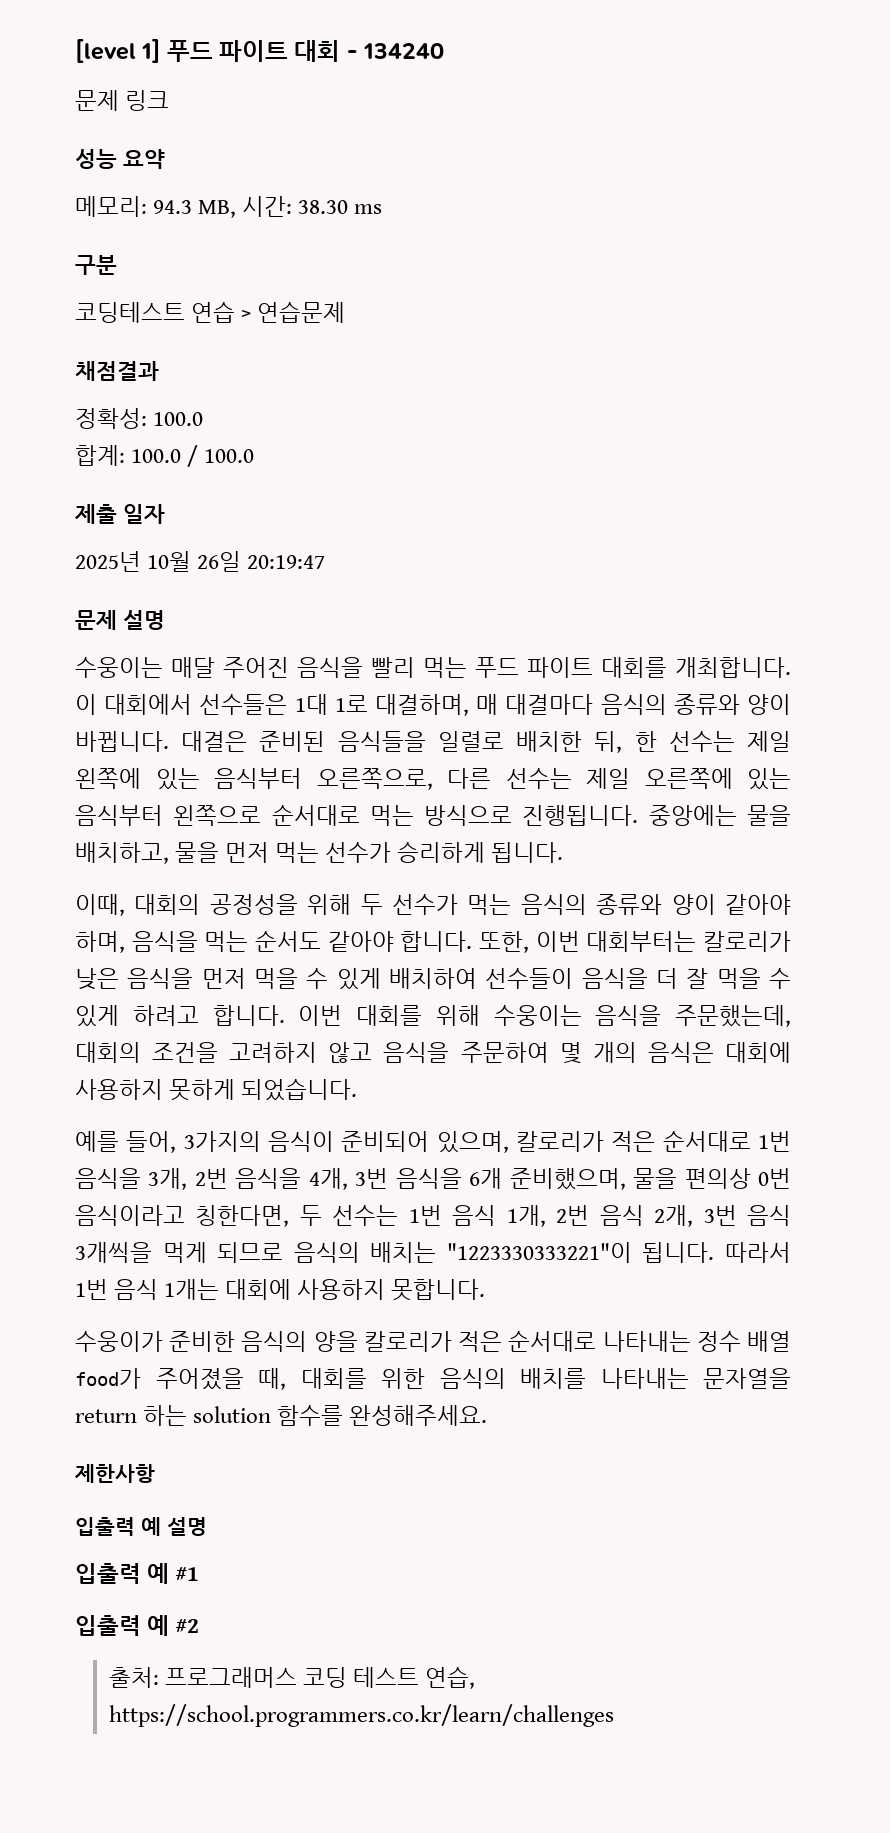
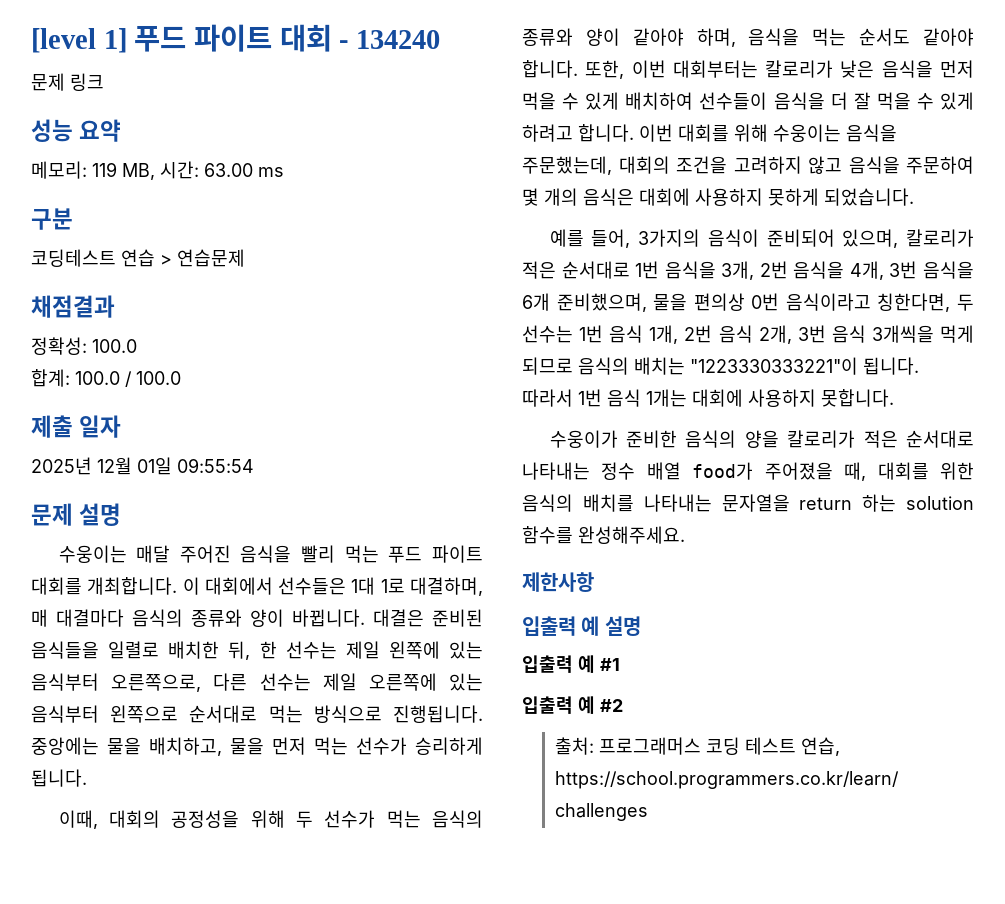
[153,200,193,214] 94.3 -> [92,162,117,177] 119
[298,200,349,214] 38.30 -> [204,163,253,177] 63.00
[147,551,326,572] 10월 26일 20:19:47 -> [97,457,254,475] 12월 01일 09:55:54

